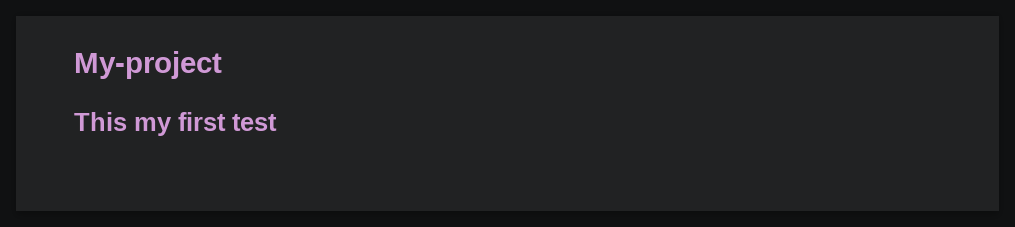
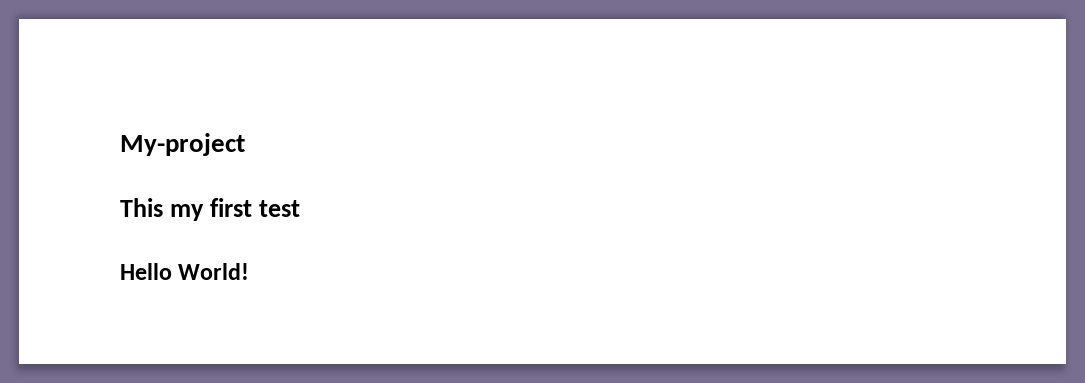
(277, 122) none -> [120,263,250,280] // Hello World!

